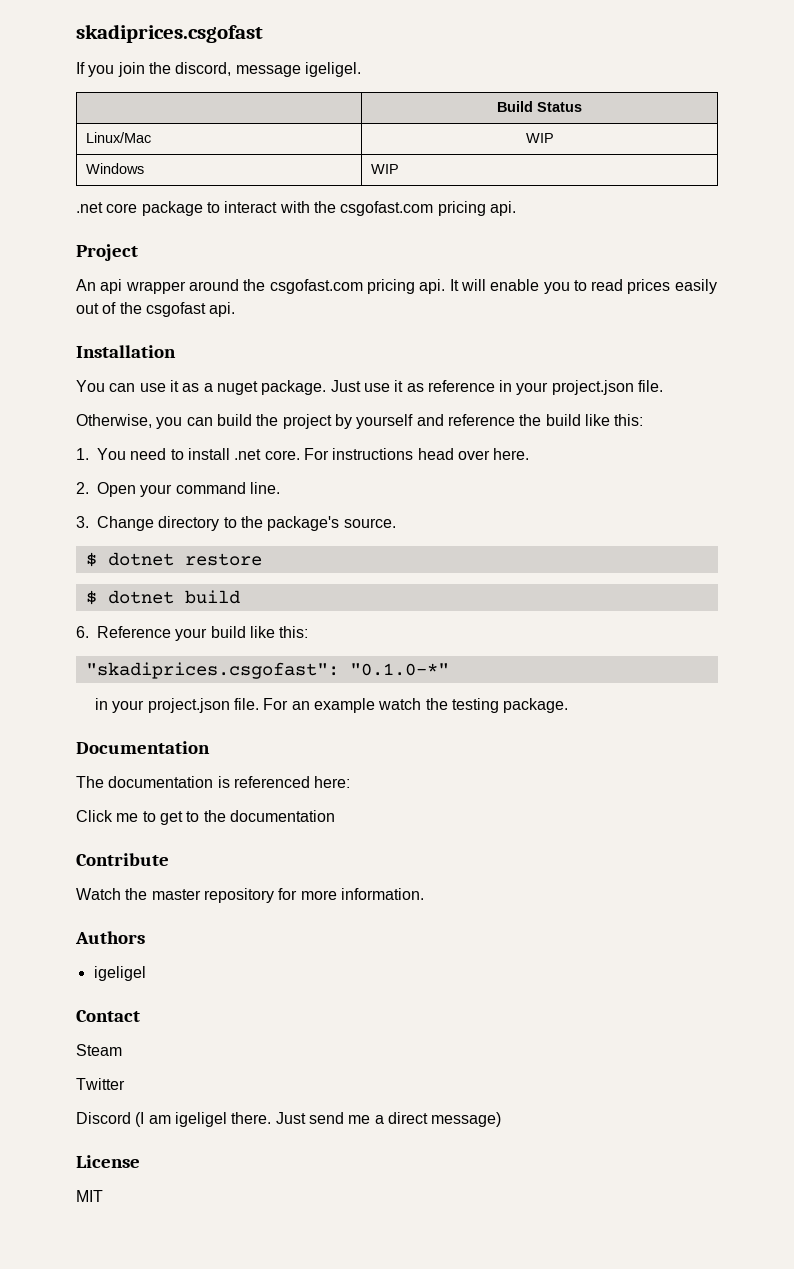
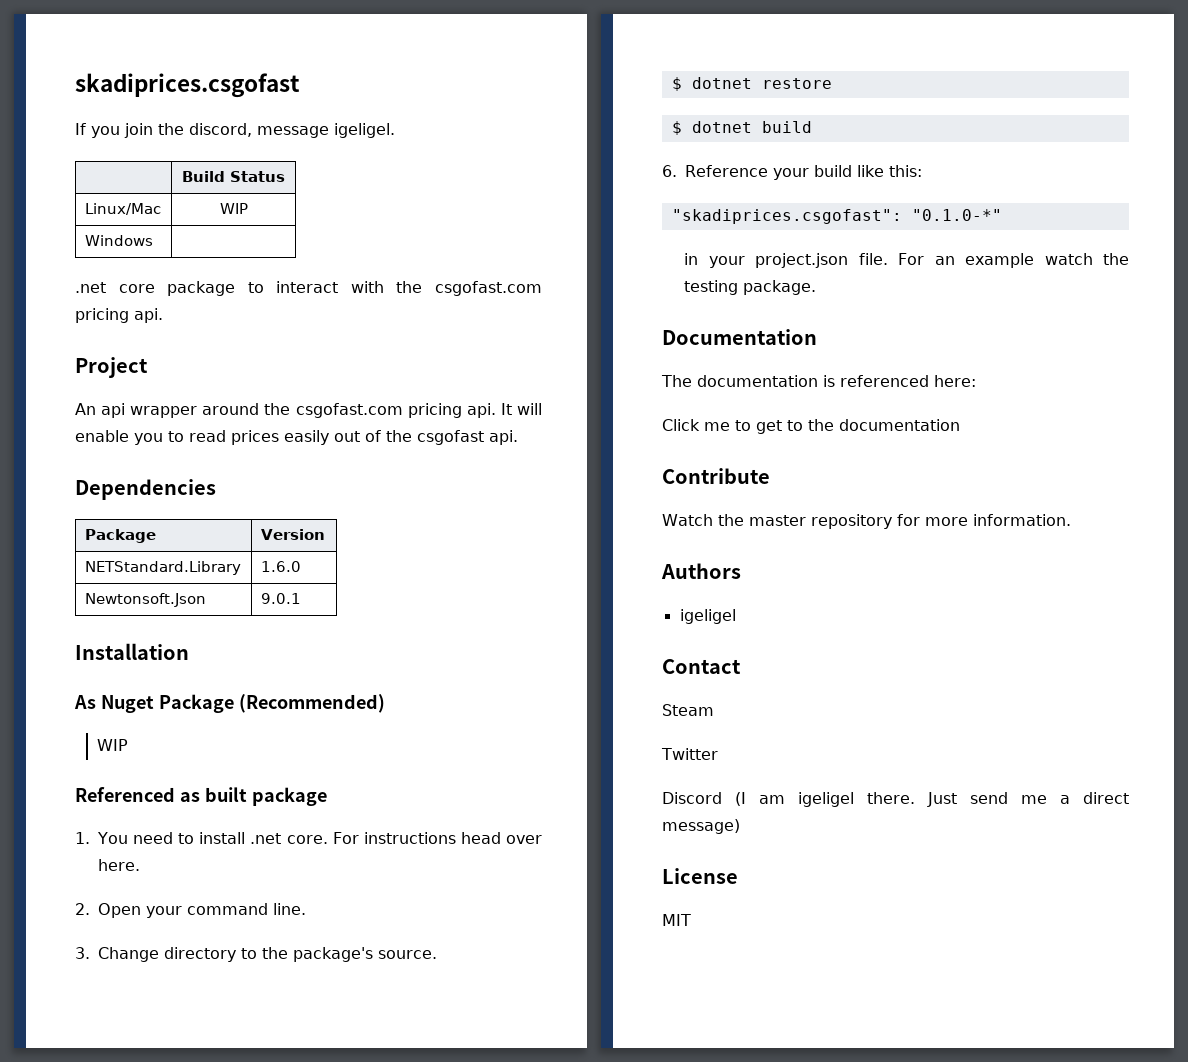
[371,164,400,174] WIP -> (153, 240) none
[76,345,176,358] [76,380,664,395] [76,414,644,429] Installation // You can use it as a nuget package. Just use it as reference in your project.json file. // Otherwise, you can build the project by yourself and reference the build like this: -> [75,479,216,500] [84,529,156,543] [260,529,325,540] [84,561,241,575] [260,561,301,572] [84,593,206,607] [260,593,301,604] [75,643,189,660] [74,694,385,713] [97,739,129,751] [75,787,327,806] Dependencies // Package | Version // NETStandard.Library | 1.6.0 // Newtonsoft.Json | 9.0.1 // Installation // As Nuget Package (Recommended) // WIP // Referenced as built package

